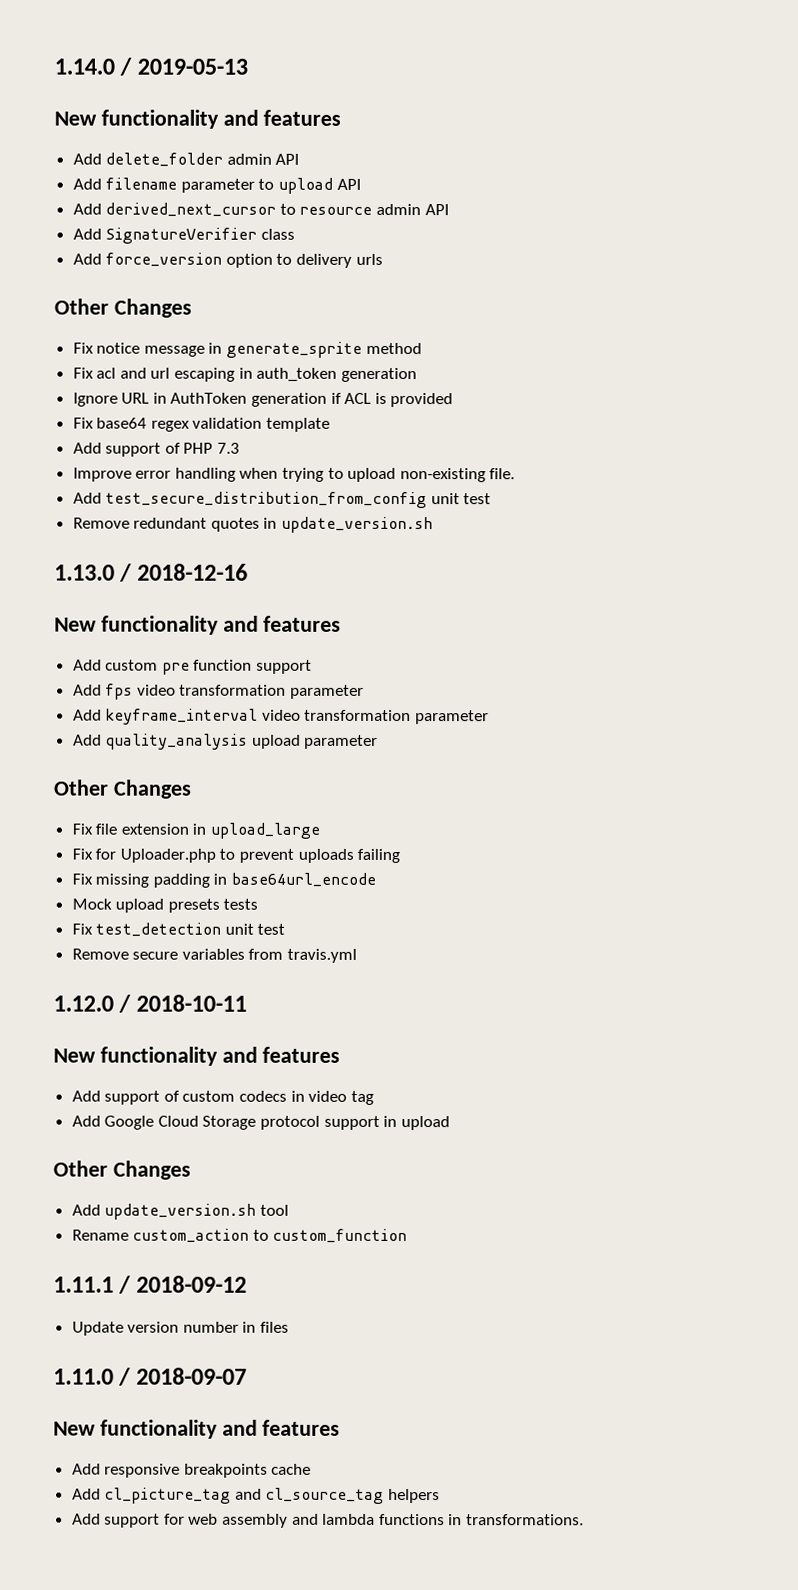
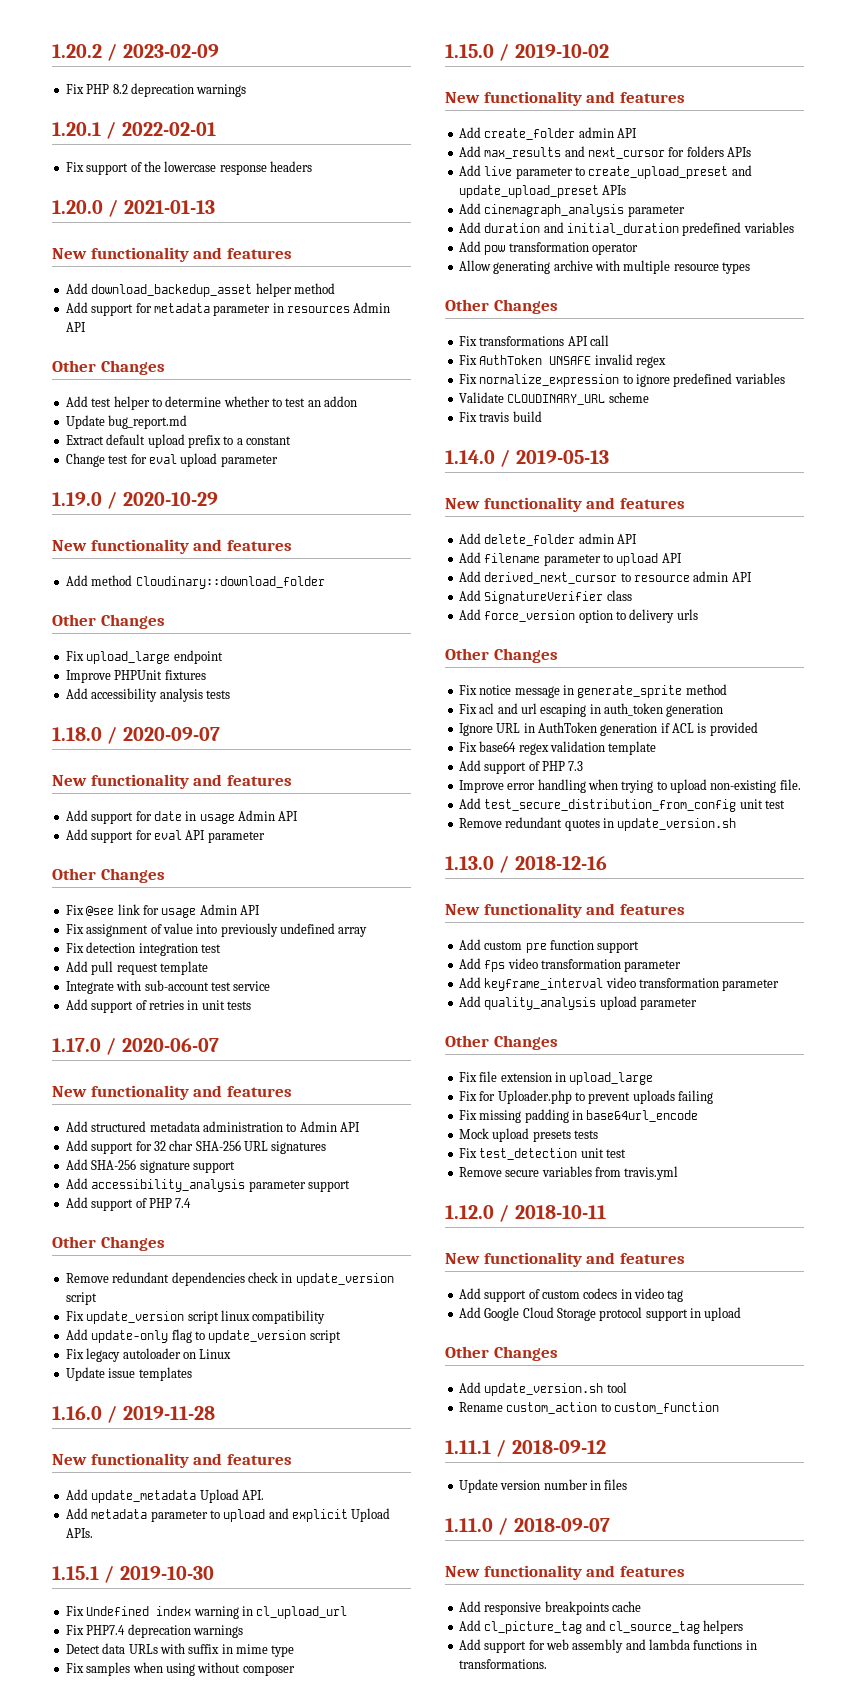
(54, 66) none -> [52,44,219,61] [65,83,247,97] [52,122,216,139] [65,161,312,175] [52,200,215,217] [52,247,292,262] [65,283,335,297] [65,302,391,316] [65,322,86,332] [52,360,165,375] [65,396,358,410] [65,415,188,429] [65,434,291,448] [65,453,278,467] [52,492,218,509] [52,539,292,554] [65,575,325,589] [52,614,165,629] [65,650,223,664] [65,670,206,683] [65,688,230,702] [52,727,220,744] [52,774,292,789] [65,810,299,824] [65,829,265,843] [52,868,165,883] [65,904,260,918] [65,923,368,937] [65,942,221,956] [65,961,208,975] [65,980,271,994] [65,999,251,1013] [52,1038,219,1055] [52,1085,292,1100] [65,1121,360,1132] [65,1140,327,1154] [65,1159,235,1173] [65,1178,350,1192] [65,1197,192,1211] [52,1236,165,1251] [65,1272,394,1286] [65,1292,97,1305] [65,1310,326,1324] [65,1329,341,1343] [65,1348,232,1362] [65,1367,192,1381] [52,1406,215,1423] [52,1453,292,1468] [65,1489,264,1503] [65,1508,391,1522] [65,1528,93,1538] [52,1566,214,1583] [65,1606,348,1619] [65,1624,243,1638] [65,1643,295,1657] [65,1662,295,1676] [445,44,609,61] [445,91,685,106] [458,127,637,140] [458,146,751,159] [458,165,752,179] [458,185,627,198] [458,203,685,217] [458,222,794,236] [458,241,638,255] [458,260,750,274] [445,299,558,314] [458,335,609,346] [458,354,666,368] [458,373,785,387] [458,392,649,405] [458,411,542,422] 1.20.2 / 2023-02-09 // Fix PHP 8.2 deprecation warnings // 1.20.1 / 2022-02-01 // Fix support of the lowercase response headers // 1.20.0 / 2021-01-13 // New functionality and features // Add download_backedup_asset helper method // Add support for metadata parameter in resources Admin API // Other Changes // Add test helper to determine whether to test an addon // Update bug_report.md // Extract default upload prefix to a constant // Change test for eval upload parameter // 1.19.0 / 2020-10-29 // New functionality and features // Add method Cloudinary::download_folder // Other Changes // Fix upload_large endpoint // Improve PHPUnit fixtures // Add accessibility analysis tests // 1.18.0 / 2020-09-07 // New functionality and features // Add support for date in usage Admin API // Add support for eval API parameter // Other Changes // Fix @see link for usage Admin API // Fix assignment of value into previously undefined array // Fix detection integration test // Add pull request template // Integrate with sub-account test service // Add support of retries in unit tests // 1.17.0 / 2020-06-07 // New functionality and features // Add structured metadata administration to Admin API // Add support for 32 char SHA-256 URL signatures // Add SHA-256 signature support // Add accessibility_analysis parameter support // Add support of PHP 7.4 // Other Changes // Remove redundant dependencies check in update_version script // Fix update_version script linux compatibility // Add update-only flag to update_version script // Fix legacy autoloader on Linux // Update issue templates // 1.16.0 / 2019-11-28 // New functionality and features // Add update_metadata Upload API. // Add metadata parameter to upload and explicit Upload APIs. // 1.15.1 / 2019-10-30 // Fix Undefined index warning in cl_upload_url // Fix PHP7.4 deprecation warnings // Detect data URLs with suffix in mime type // Fix samples when using without composer // 1.15.0 / 2019-10-02 // New functionality and features // Add create_folder admin API // Add max_results and next_cursor for folders APIs // Add live parameter to create_upload_preset and update_upload_preset APIs // Add cinemagraph_analysis parameter // Add duration and initial_duration predefined variables // Add pow transformation operator // Allow generating archive with multiple resource types // Other Changes // Fix transformations API call // Fix AuthToken UNSAFE invalid regex // Fix normalize_expression to ignore predefined variables // Validate CLOUDINARY_URL scheme // Fix travis build //

